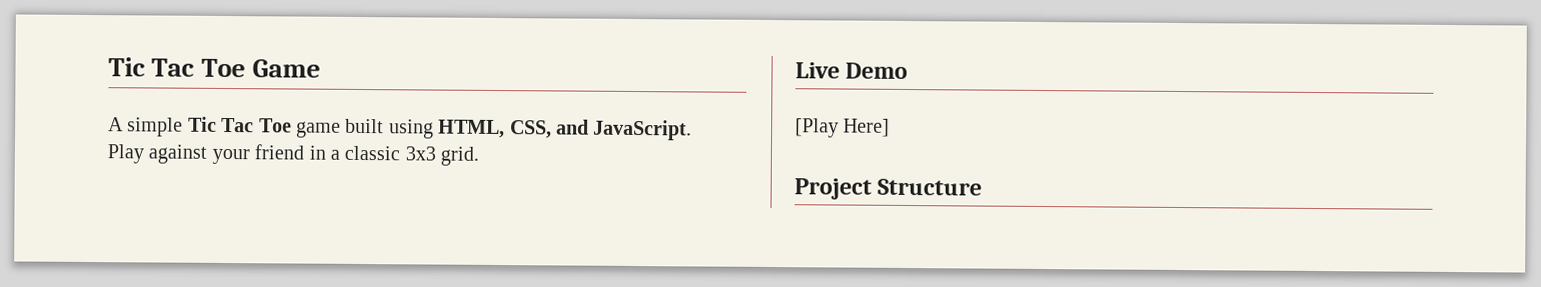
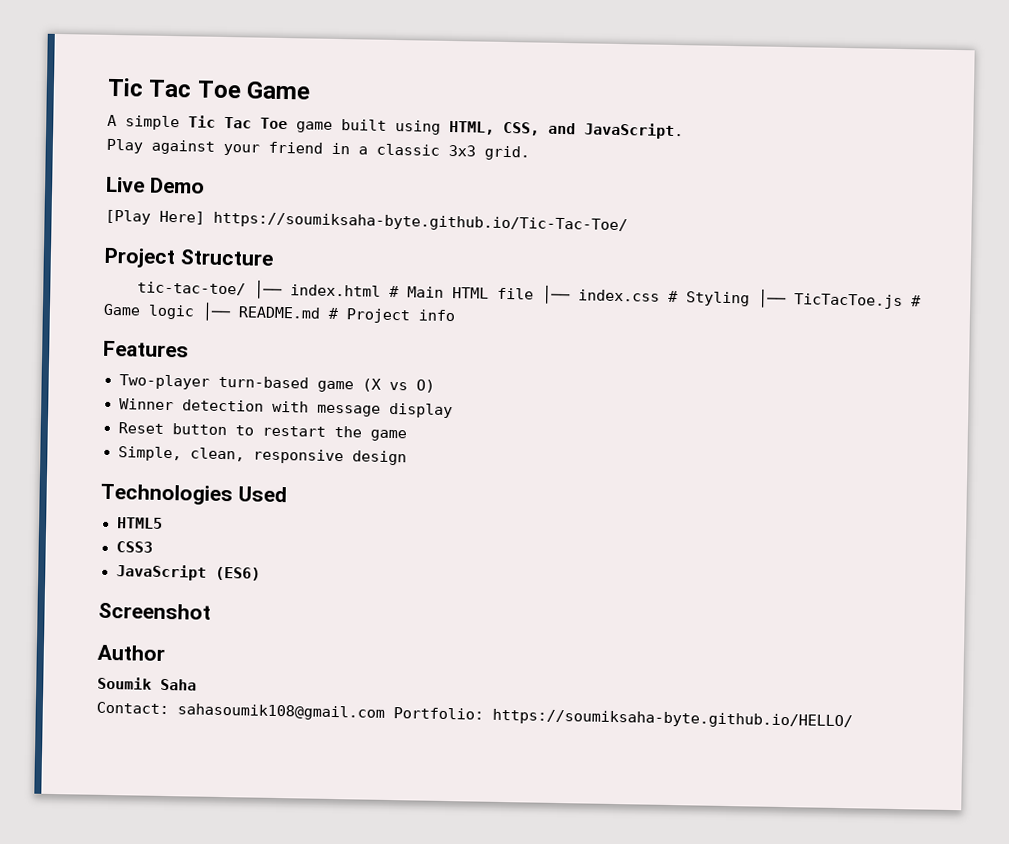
(891, 127) none -> [213,211,628,234] https://soumiksaha-byte.github.io/Tic-Tac-Toe/
(983, 187) none -> [137,279,922,310] [103,301,455,324] [103,340,189,358] [118,374,435,393] [118,398,453,419] [117,422,407,442] [117,446,407,466] [100,483,287,506] [116,517,163,529] [115,541,153,553] [115,564,261,581] [98,602,211,620] [97,644,165,661] [97,676,197,691] [96,701,853,730] // tic-tac-toe/ │── index.html # Main HTML file │── index.css # Styling │── TicTacToe.js # Game logic │── README.md # Project info // Features // Two-player turn-based game (X vs O) // Winner detection with message display // Reset button to restart the game // Simple, clean, responsive design // Technologies Used // HTML5 // CSS3 // JavaScript (ES6) // Screenshot // Author // Soumik Saha // Contact: sahasoumik108@gmail.com Portfolio: https://soumiksaha-byte.github.io/HELLO/

